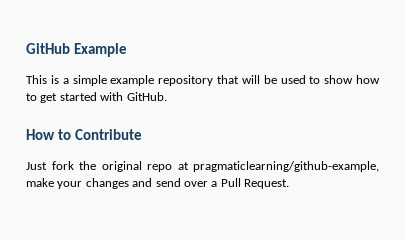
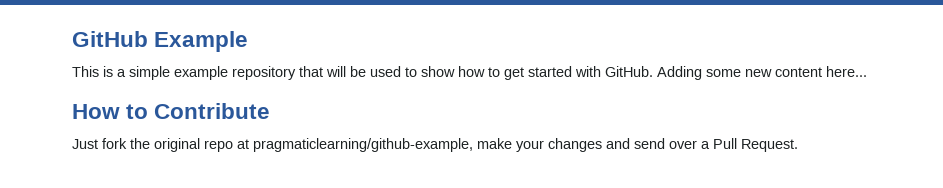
(167, 96) none -> [657,66,867,80] Adding some new content here...

